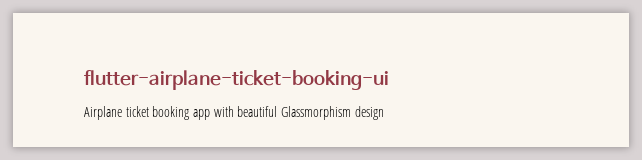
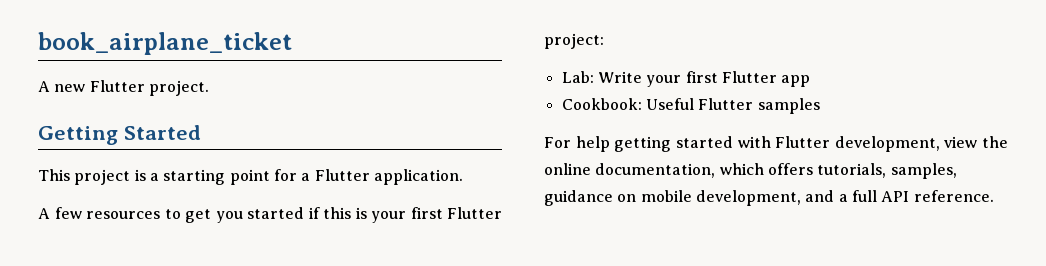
[84,70,389,90] [84,106,384,120] flutter-airplane-ticket-booking-ui // Airplane ticket booking app with beautiful Glassmorphism design -> [38,32,292,55] [38,80,209,96] [38,125,201,145] [38,169,463,185] [38,207,502,223] [544,33,604,49] [561,71,811,87] [561,98,820,114] [544,136,1008,152] [544,163,957,179] [544,190,994,206] book_airplane_ticket // A new Flutter project. // Getting Started // This project is a starting point for a Flutter application. // A few resources to get you started if this is your first Flutter project: // Lab: Write your first Flutter app // Cookbook: Useful Flutter samples // For help getting started with Flutter development, view the online documentation, which offers tutorials, samples, guidance on mobile development, and a full API reference.

